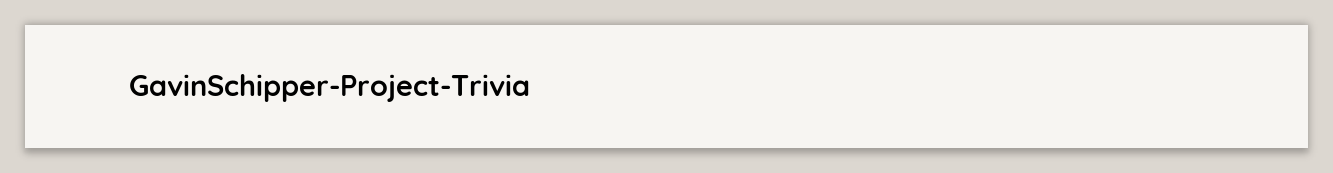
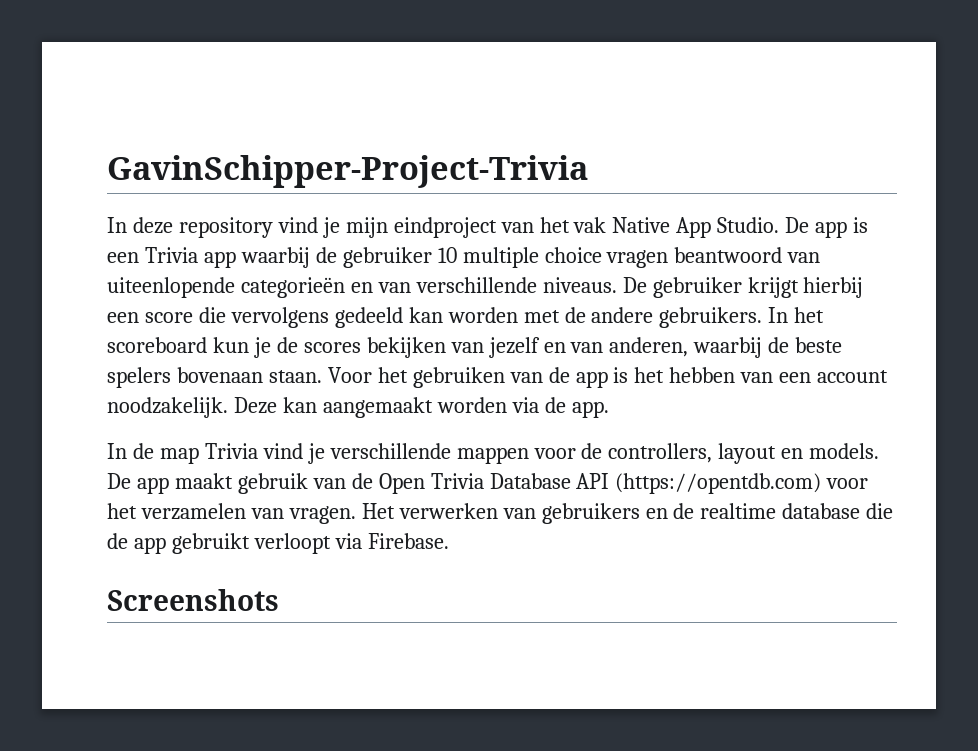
(530, 88) none -> [107,217,869,238] [107,247,821,268] [107,277,864,298] [107,307,825,328] [107,337,843,358] [107,367,889,388] [107,397,609,418] [107,443,880,464] [107,473,869,494] [107,503,894,524] [107,533,449,554] [107,589,279,611] // In deze repository vind je mijn eindproject van het vak Native App Studio. De app is een Trivia app waarbij de gebruiker 10 multiple choice vragen beantwoord van uiteenlopende categorieën en van verschillende niveaus. De gebruiker krijgt hierbij een score die vervolgens gedeeld kan worden met de andere gebruikers. In het scoreboard kun je de scores bekijken van jezelf en van anderen, waarbij de beste spelers bovenaan staan. Voor het gebruiken van de app is het hebben van een account noodzakelijk. Deze kan aangemaakt worden via de app. // In de map Trivia vind je verschillende mappen voor de controllers, layout en models. De app maakt gebruik van de Open Trivia Database API (https://opentdb.com) voor het verzamelen van vragen. Het verwerken van gebruikers en de realtime database die de app gebruikt verloopt via Firebase. // Screenshots

